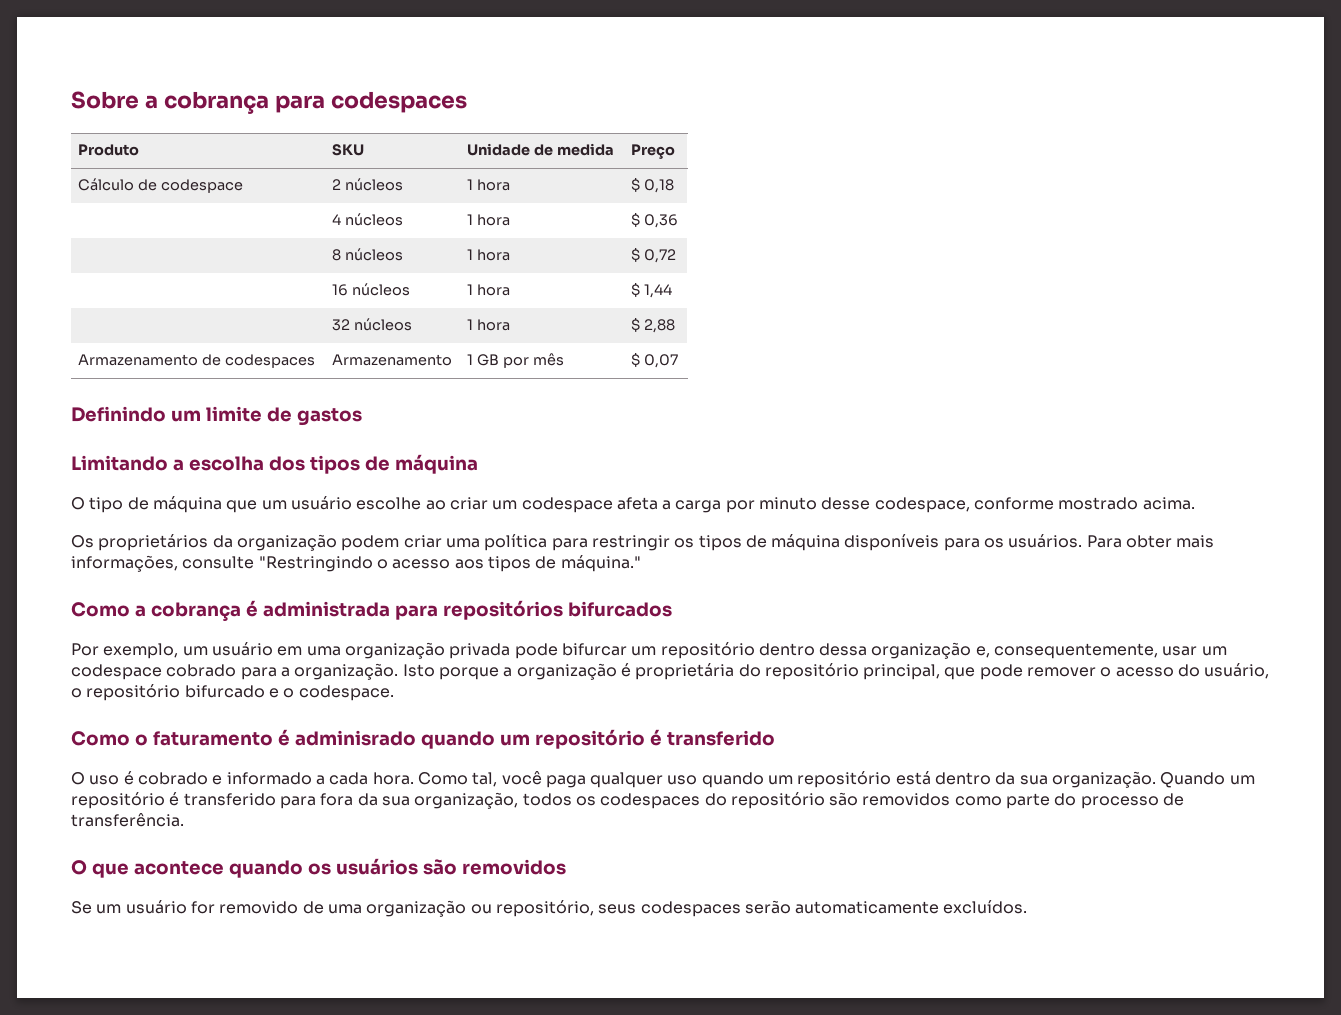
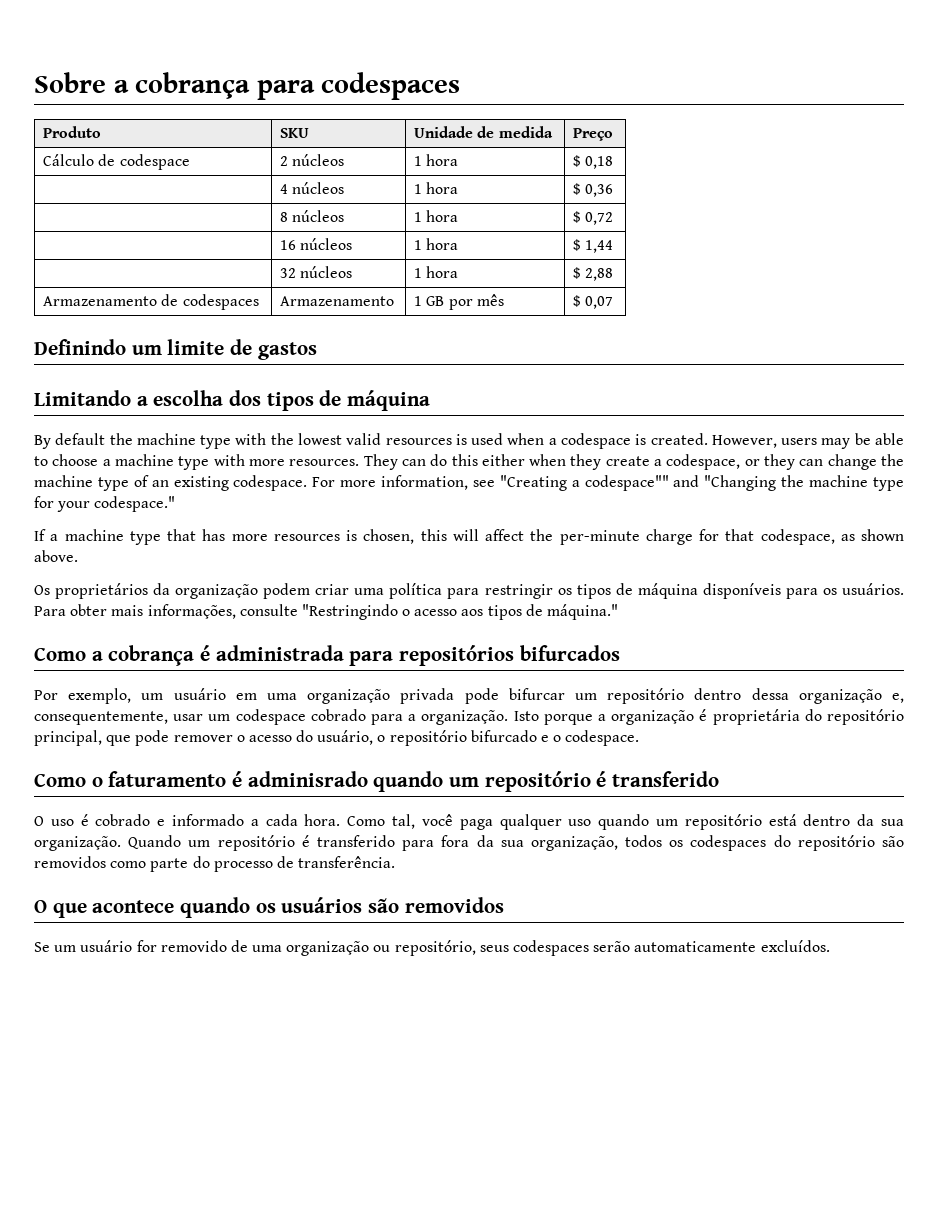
[71,496,1195,513] O tipo de máquina que um usuário escolhe ao criar um codespace afeta a carga por minuto desse codespace, conforme mostrado acima. -> [34,433,905,449] [34,454,905,470] [34,475,904,491] [34,496,176,512] [34,529,904,545] [34,550,78,562] By default the machine type with the lowest valid resources is used when a codespace is created. However, users may be able to choose a machine type with more resources. They can do this either when they create a codespace, or they can change the machine type of an existing codespace. For more information, see "Creating a codespace"" and "Changing the machine type for your codespace." // If a machine type that has more resources is chosen, this will affect the per-minute charge for that codespace, as shown above.

